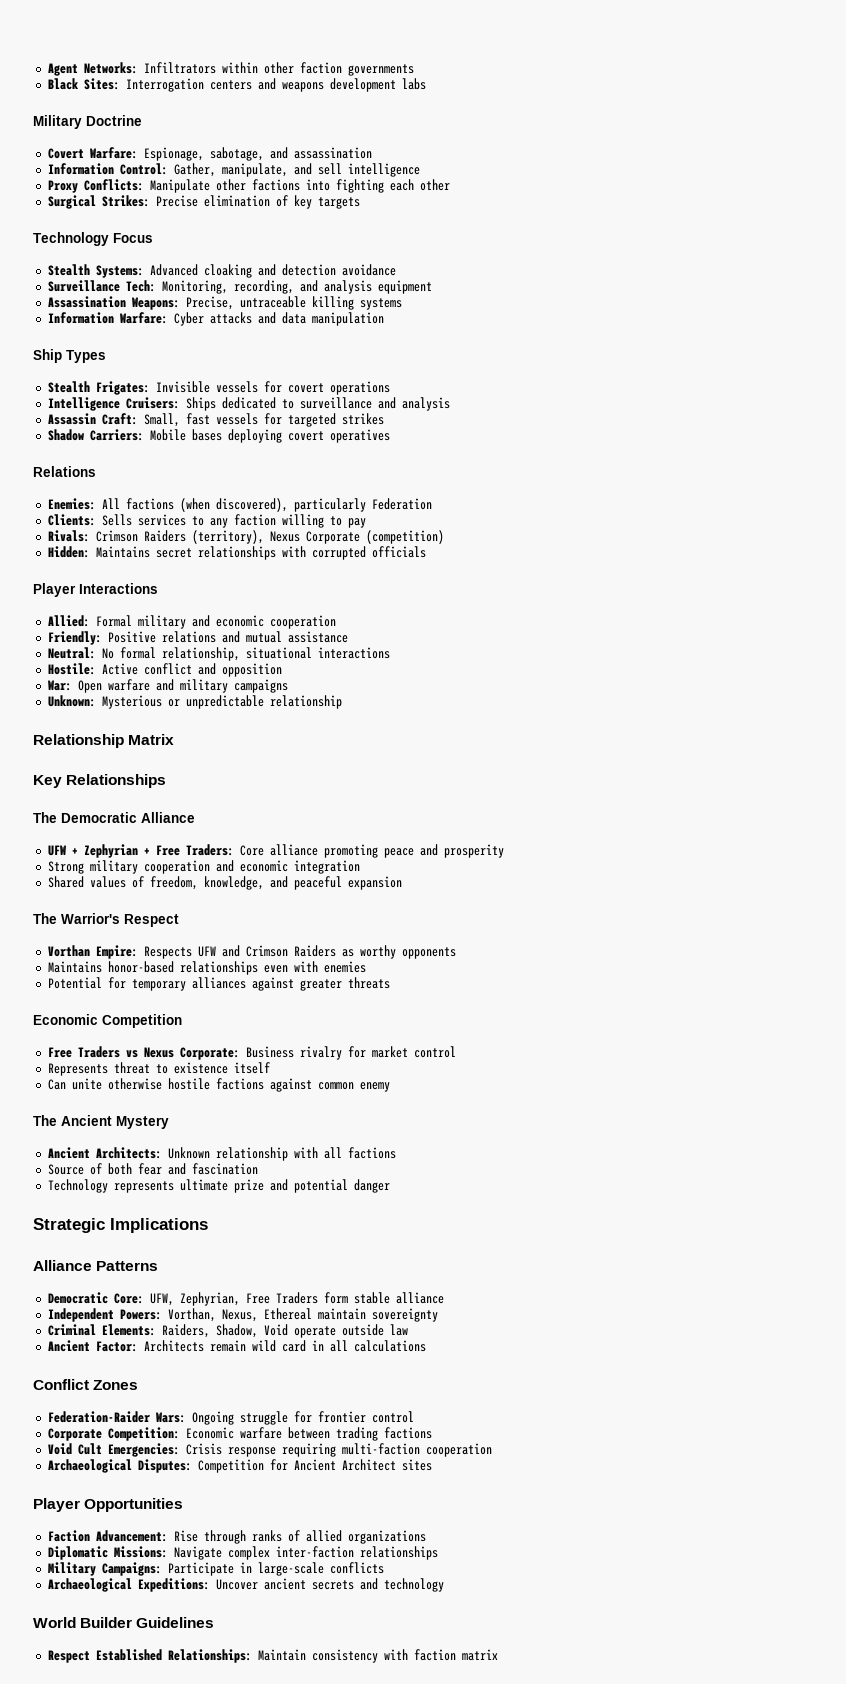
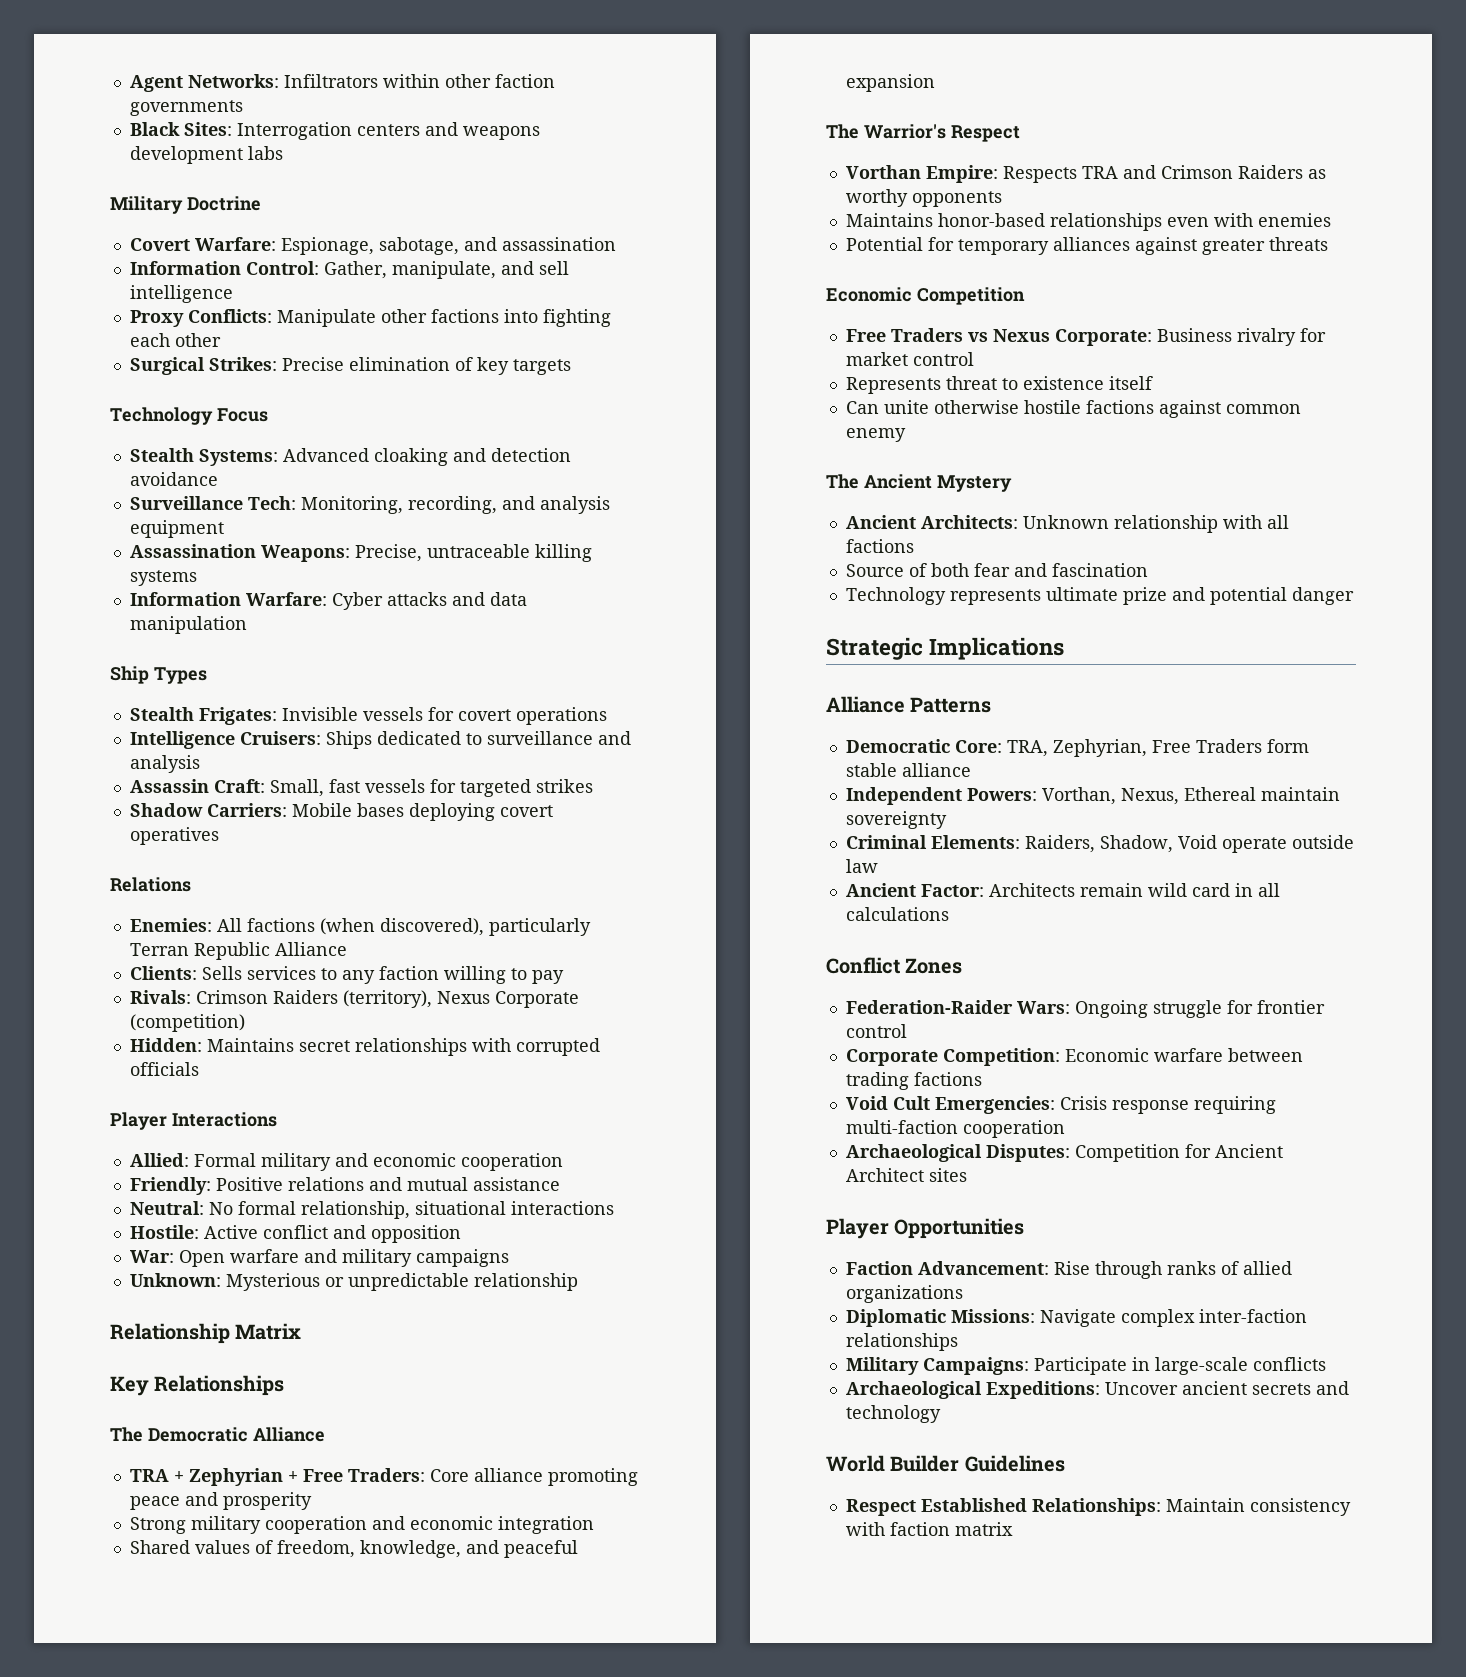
[371,498,432,510] Federation -> [129,942,347,960] Terran Republic Alliance
[47,845,66,856] UFW -> [129,1469,169,1482] TRA
[197,946,216,957] UFW -> [1081,166,1118,179] TRA
[149,1293,174,1306] UFW, -> [1006,740,1048,757] TRA,

